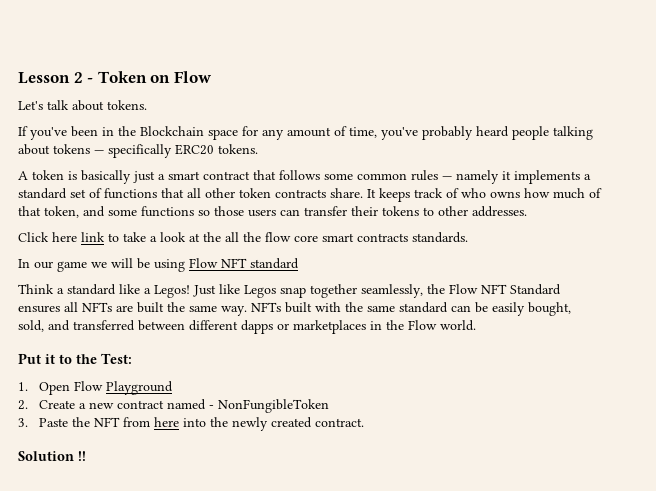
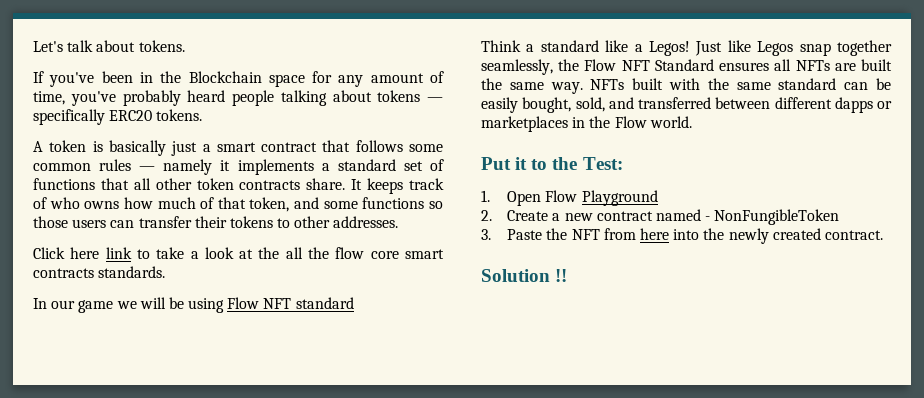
[18,71,212,84] Lesson 2 - Token on Flow // -> (33, 46) none

